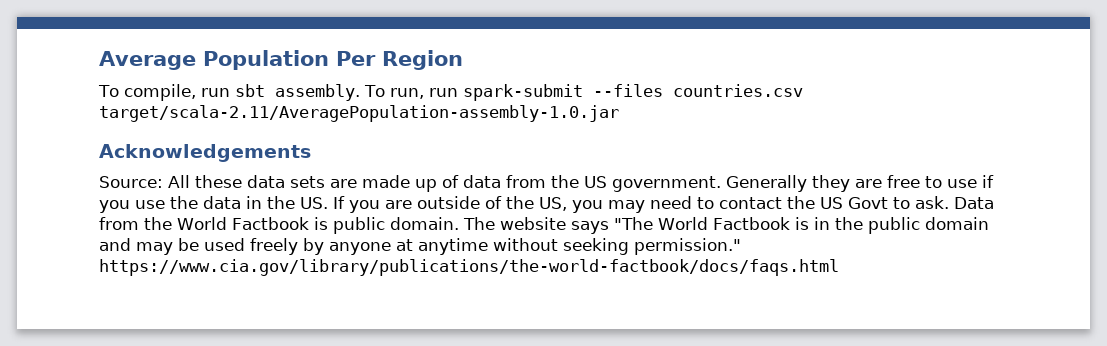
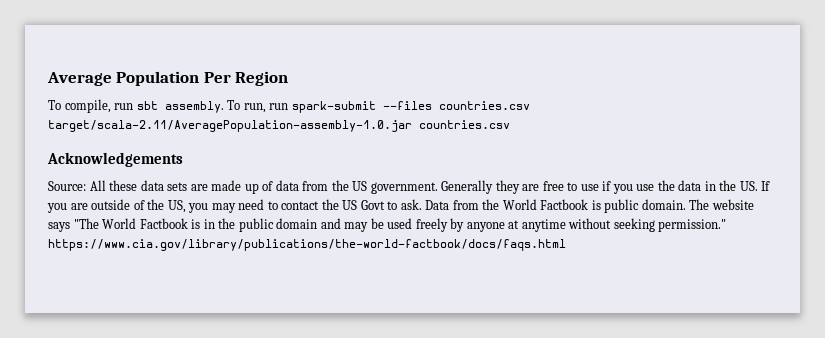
(619, 113) none -> [419,120,510,129] countries.csv

